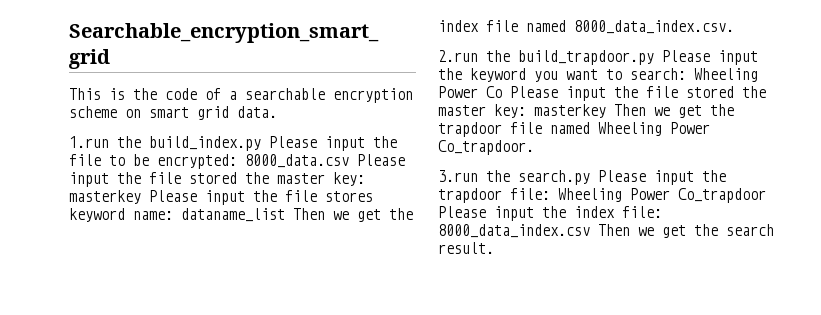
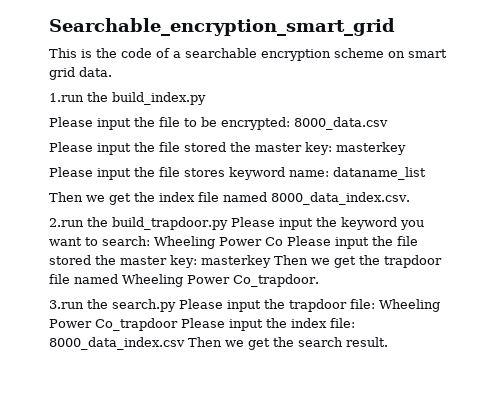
(261, 143) none -> (206, 98) //
[357,154,405,166] [69,172,365,187] [69,190,141,204] Please input the file stored the master key: masterkey -> [49,142,406,155] // Please input the file stored the master key: masterkey //
(285, 215) none -> (426, 173) //

